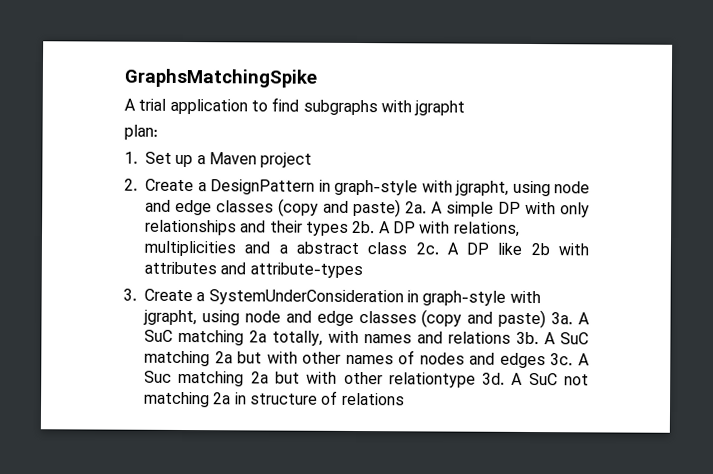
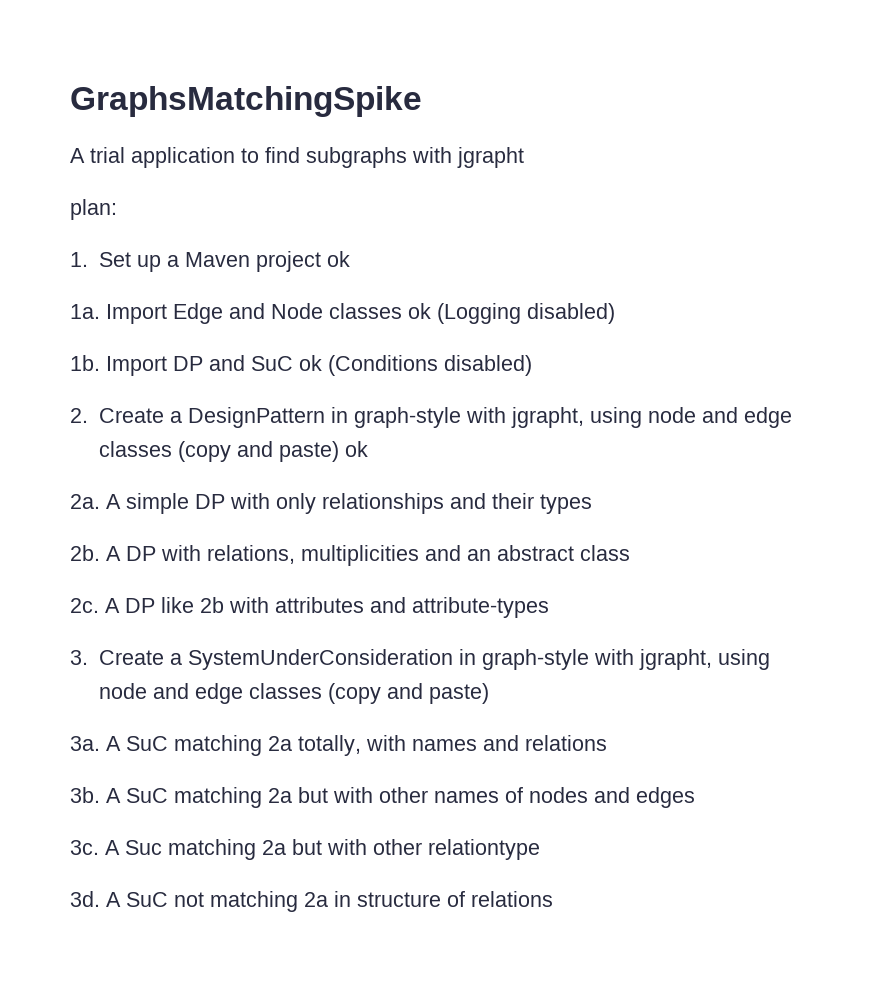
(313, 160) none -> [326,251,350,267] [70,303,615,324] [70,355,532,376] ok // 1a. Import Edge and Node classes ok (Logging disabled) // 1b. Import DP and SuC ok (Conditions disabled)
(401, 208) none -> [344,441,368,457] ok //
(349, 228) none -> (592, 504) //
[278,244,288,254] a -> [467,549,491,561] an
(408, 248) none -> (630, 553) //
(547, 319) none -> (489, 693) //
(511, 337) none -> (607, 743) //
(546, 360) none -> (695, 797) //
(476, 380) none -> (540, 849) //

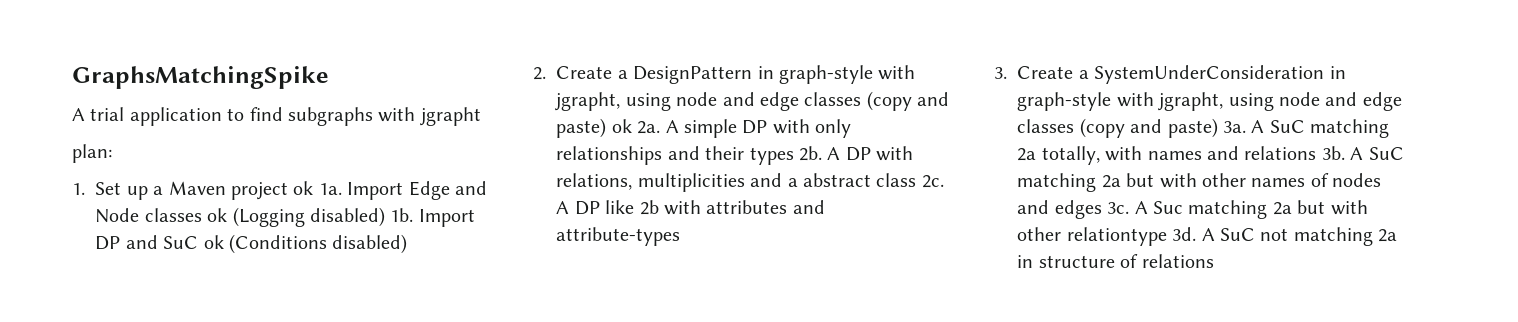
(350, 259) // -> (314, 188) none
(615, 313) // -> (386, 217) none
(368, 449) // -> (632, 126) none
(592, 504) // -> (794, 156) none
[467,549,491,561] an -> [787,178,798,187] a
(630, 553) // -> (917, 180) none
(489, 693) // -> (1218, 128) none
(607, 743) // -> (1317, 153) none
(695, 797) // -> (1102, 209) none
(540, 849) // -> (1167, 236) none

